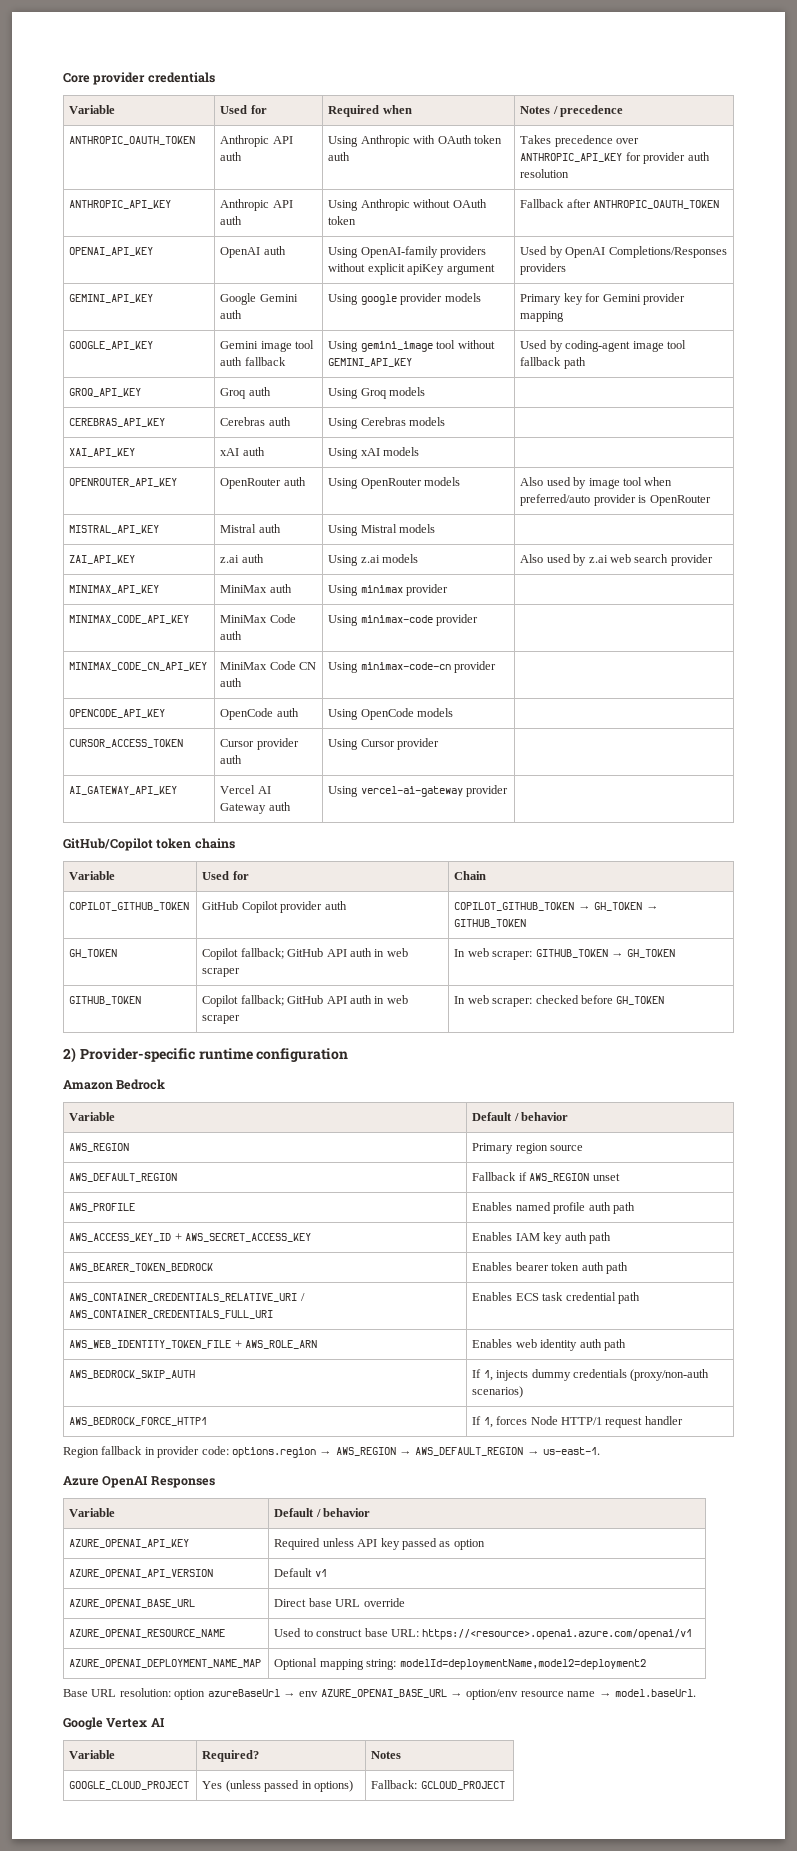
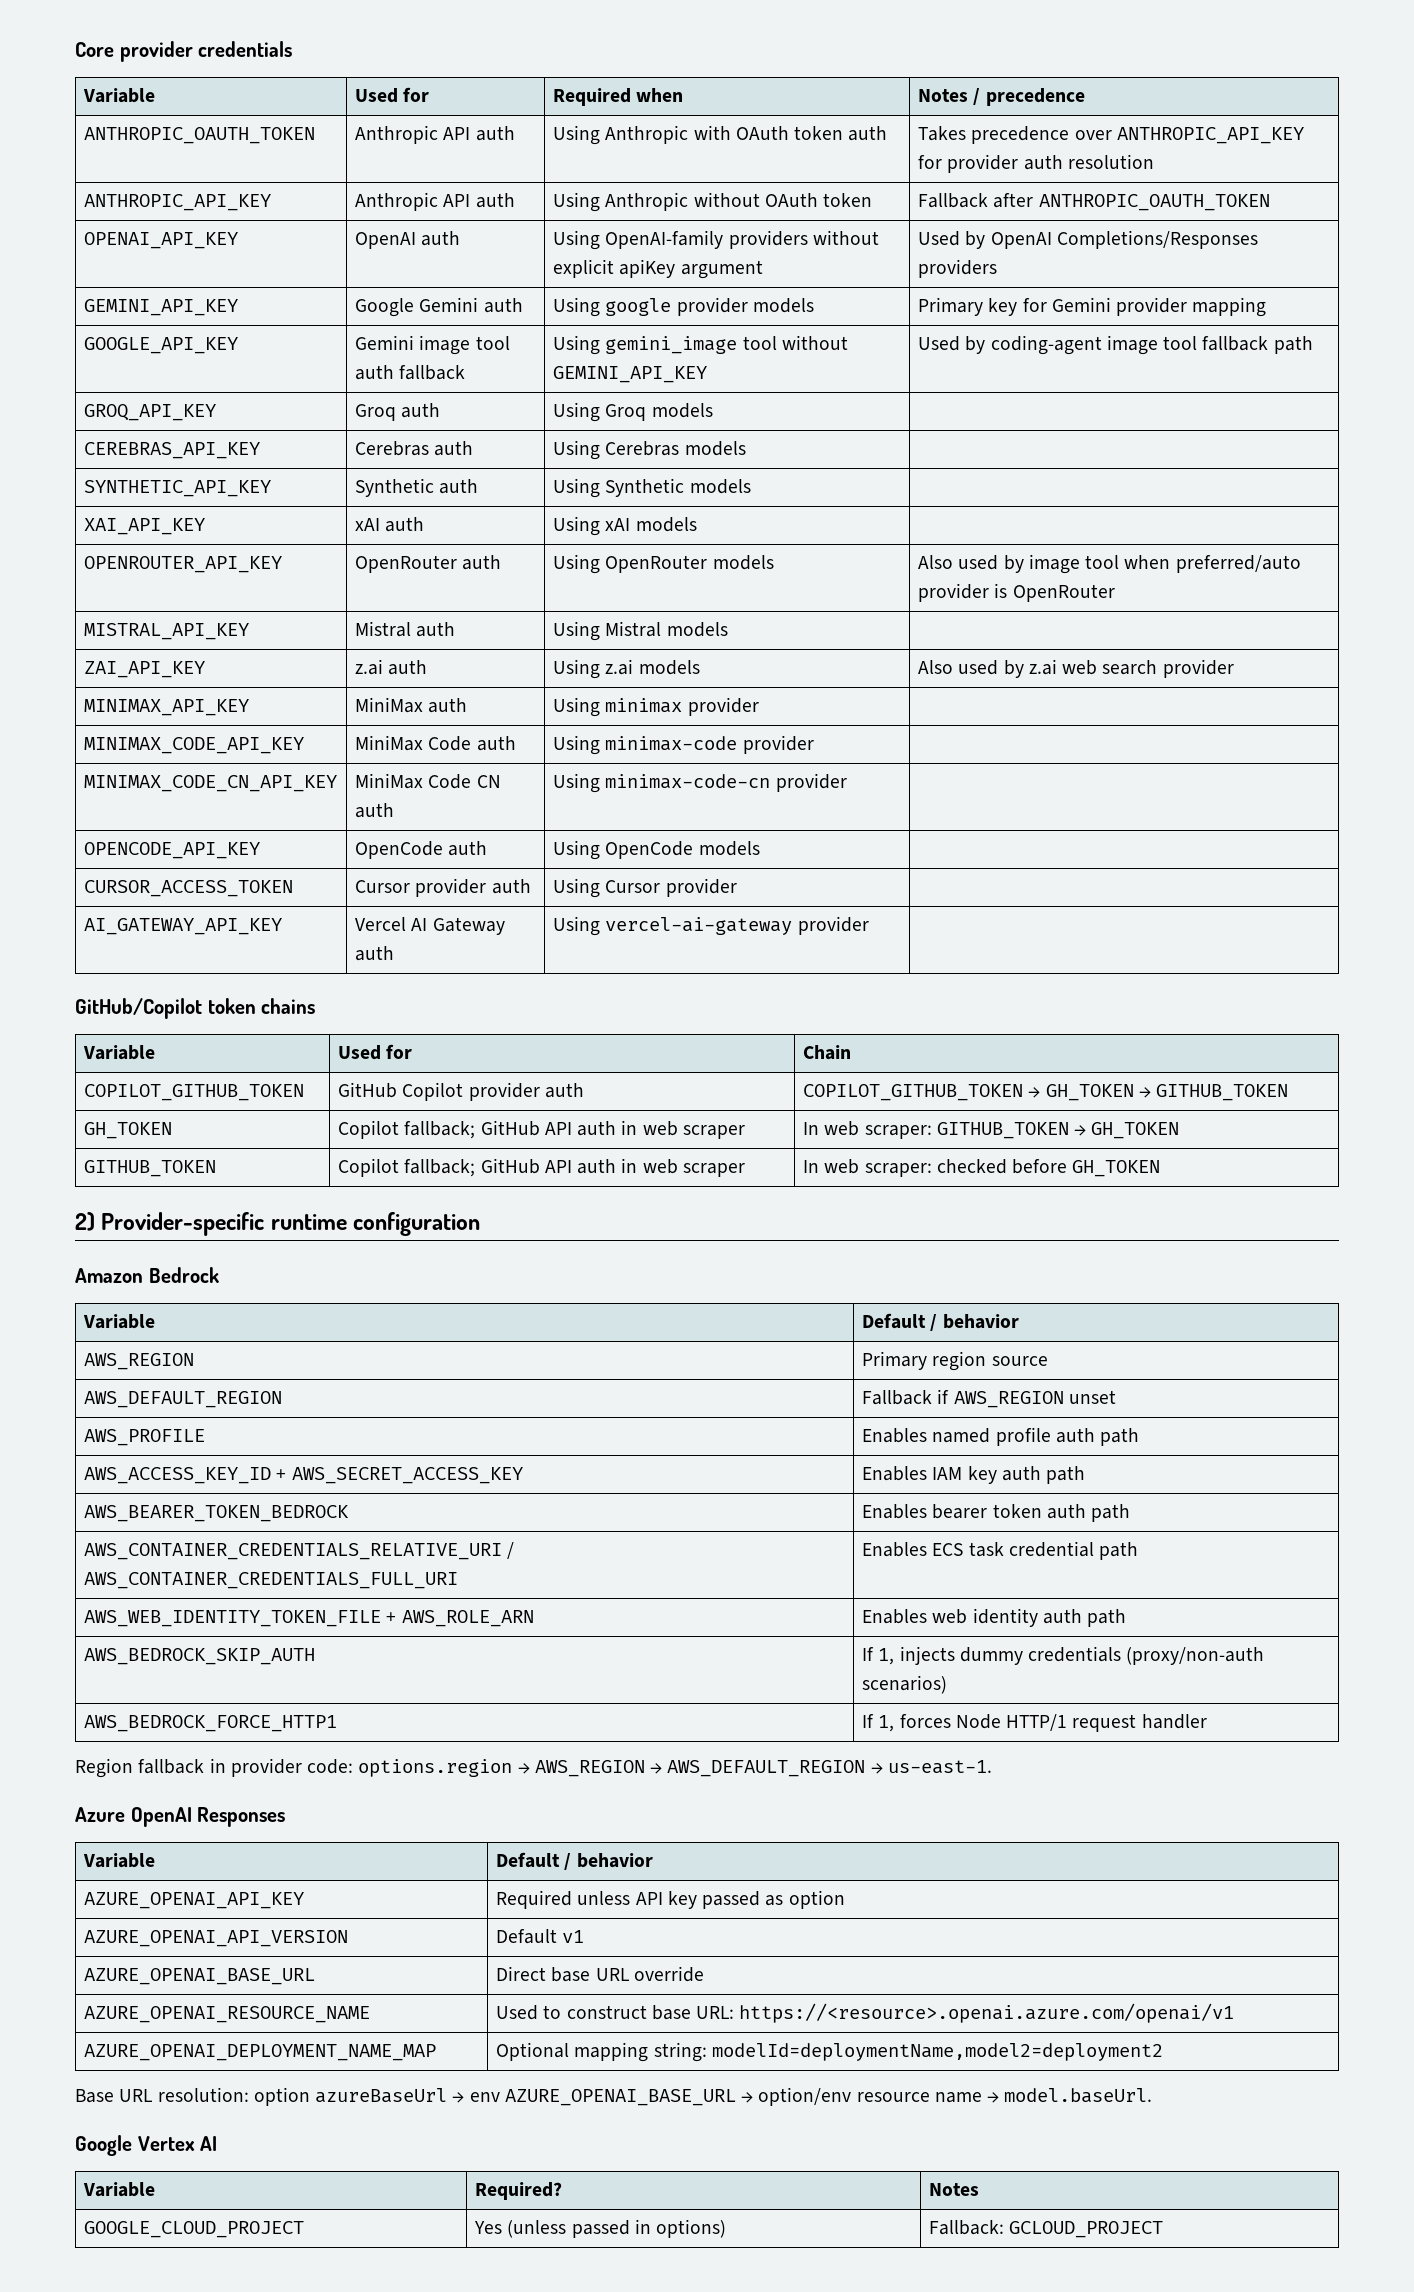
(446, 421) none -> [83,480,271,497] [354,478,479,497] [552,478,751,498] // SYNTHETIC_API_KEY | Synthetic auth | Using Synthetic models |

